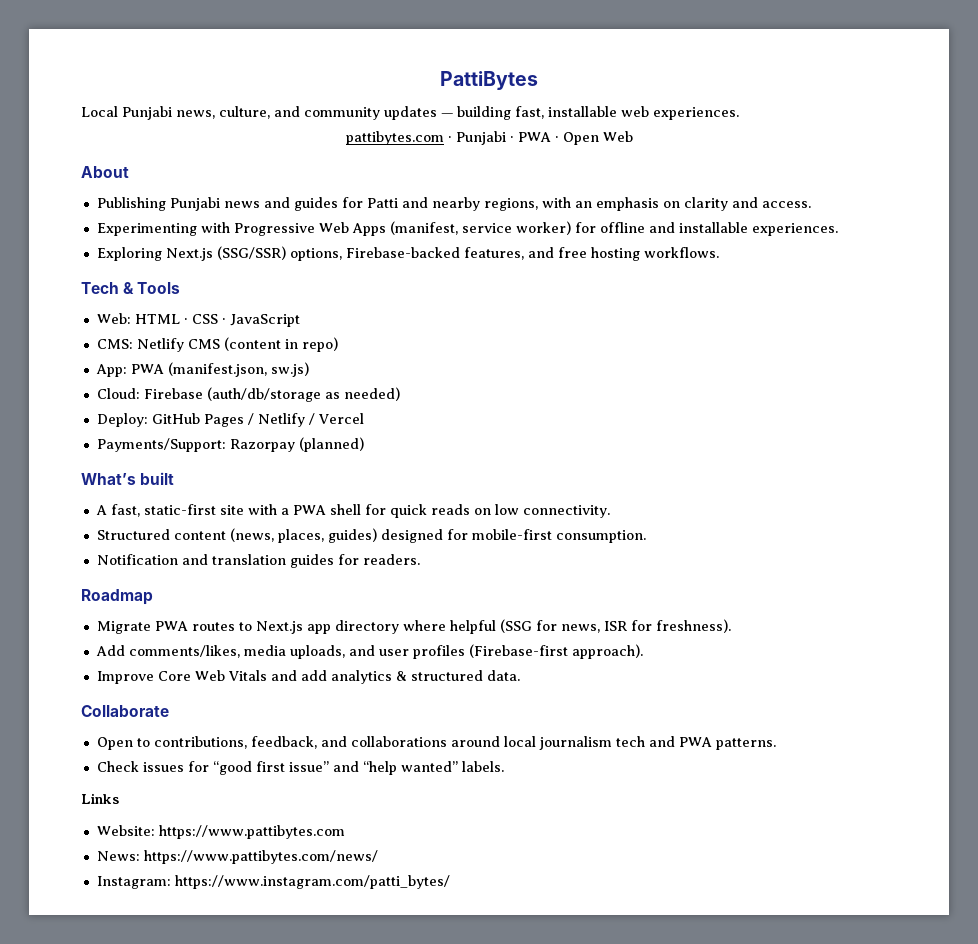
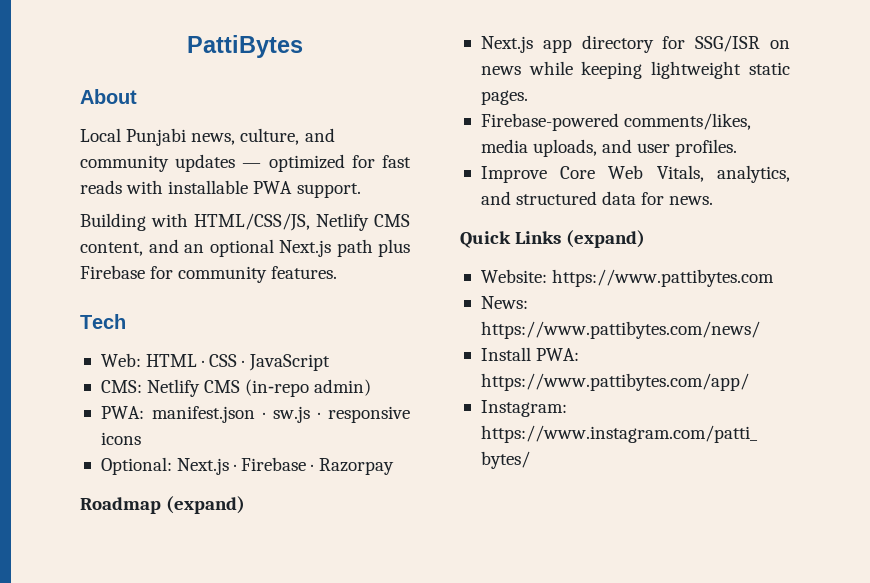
(538, 80) none -> [80,89,137,104] // About
[457,106,739,120] [345,131,633,145] [81,166,129,178] [96,197,811,211] [96,221,838,236] [96,246,719,261] building fast, installable web experiences. // pattibytes.com · Punjabi · PWA · Open Web // About // Publishing Punjabi news and guides for Patti and nearby regions, with an emphasis on clarity and access. // Experimenting with Progressive Web Apps (manifest, service worker) for offline and installable experiences. // Exploring Next.js (SSG/SSR) options, Firebase-backed features, and free hosting workflows. -> [268,154,411,172] [80,180,361,198] [80,213,410,231] [80,239,410,257] [80,265,338,283] optimized for fast reads with installable PWA support. // Building with HTML/CSS/JS, Netlify CMS content, and an optional Next.js path plus Firebase for community features.
[123,282,181,294] & Tools -> (126, 321) none
[223,337,338,352] [95,362,309,377] [96,387,400,402] [96,413,364,427] [96,437,364,452] [81,472,175,485] [95,504,610,518] [96,528,646,543] [96,554,420,568] [81,589,153,605] [96,619,731,634] [95,645,125,656] (content in repo) // App: PWA (manifest.json, sw.js) // Cloud: Firebase (auth/db/storage as needed) // Deploy: GitHub Pages / Netlify / Vercel // Payments/Support: Razorpay (planned) // What’s built // A fast, static-first site with a PWA shell for quick reads on low connectivity. // Structured content (news, places, guides) designed for mobile-first consumption. // Notification and translation guides for readers. // Roadmap // Migrate PWA routes to Next.js app directory where helpful (SSG for news, ISR for freshness). // Add -> [245,379,372,397] [100,406,411,423] [100,432,141,445] [100,457,394,475] [80,496,246,514] [480,35,790,53] [480,61,790,79] [480,90,528,105] [480,113,619,131] (in‑repo admin) // PWA: manifest.json · sw.js · responsive icons // Optional: Next.js · Firebase · Razorpay // Roadmap (expand) // Next.js app directory for SSG/ISR on news while keeping lightweight static pages. // Firebase-powered
[412,644,643,659] profiles (Firebase-first approach). -> [675,139,738,157] profiles.
[227,670,520,684] [81,705,169,717] [96,736,776,750] [96,761,504,775] Vitals and add analytics & structured data. // Collaborate // Open to contributions, feedback, and collaborations around local journalism tech and PWA patterns. // Check issues for “good first issue” and “help wanted” labels. // -> [656,165,790,183] [480,191,714,205] [460,231,511,248] Vitals, analytics, and structured data for news. // Quick
(119, 798) none -> [566,230,646,248] (expand)
(378, 857) none -> [480,347,580,361] [480,373,749,391] // Install PWA: https://www.pattibytes.com/app/

